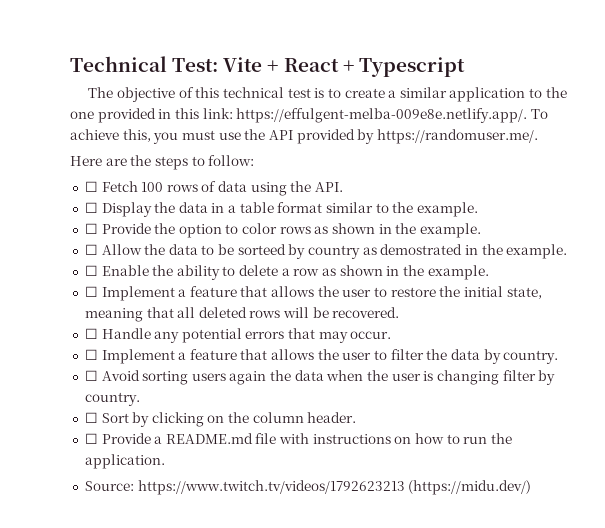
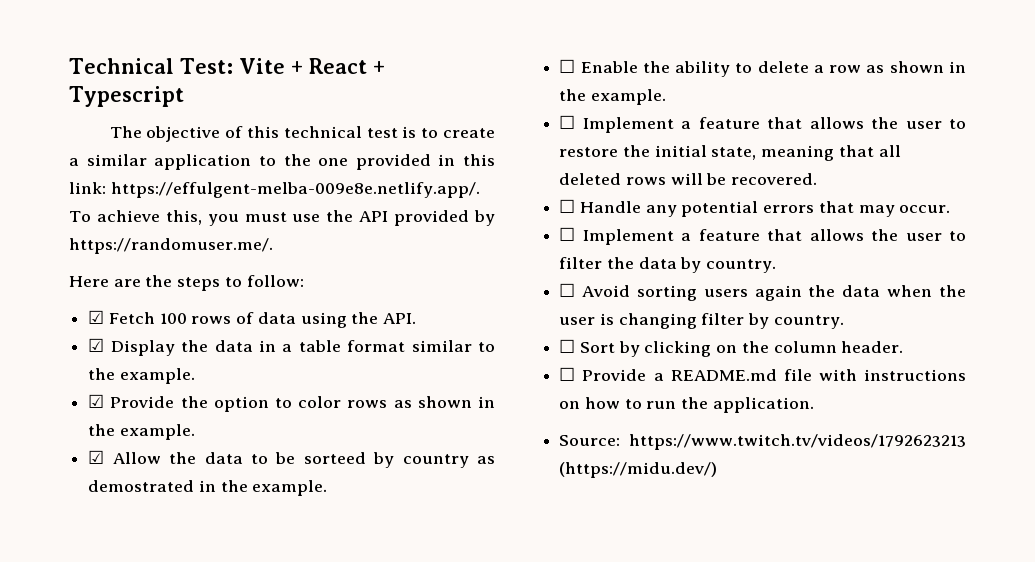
[84,181,98,192] ☐ -> [88,310,105,324] ☑
[84,202,98,213] ☐ -> [88,338,105,352] ☑
[84,223,98,234] ☐ -> [88,394,105,408] ☑
[84,244,98,255] ☐ -> [88,450,105,464] ☑

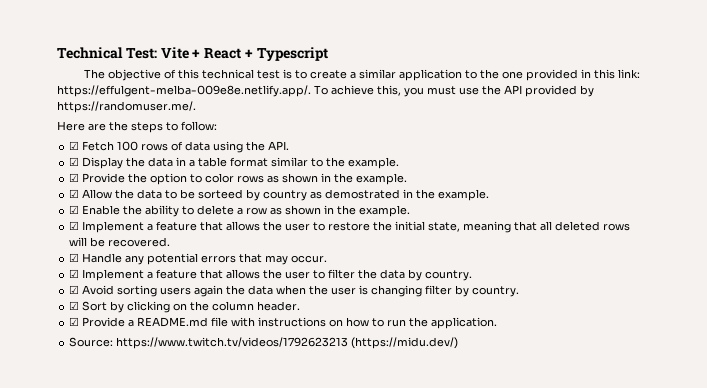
[559,59,576,73] ☐ -> [69,205,80,214] ☑
[559,115,576,129] ☐ -> [69,221,80,230] ☑
[559,199,576,213] ☐ -> [69,253,80,262] ☑
[559,227,576,241] ☐ -> [69,269,80,278] ☑
[559,283,576,297] ☐ -> [69,285,80,294] ☑
[559,339,576,353] ☐ -> [69,301,80,310] ☑
[559,367,576,381] ☐ -> [69,317,80,326] ☑

